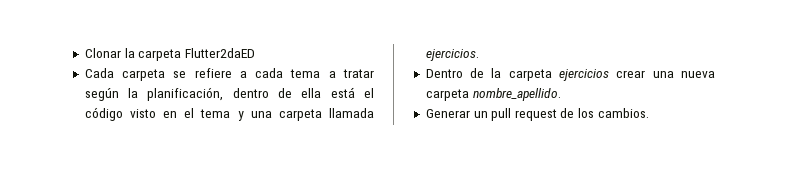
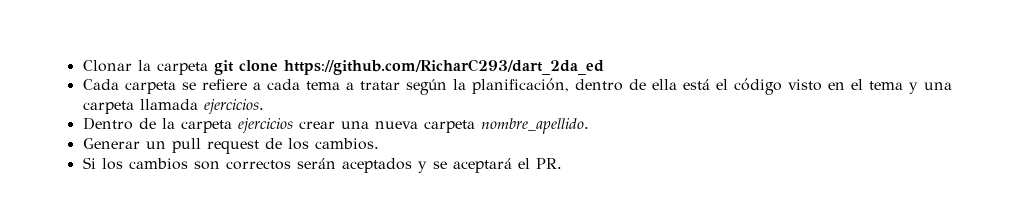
[184,48,255,58] Flutter2daED -> [213,59,604,75] git clone https://github.com/RicharC293/dart_2da_ed
(649, 113) none -> [82,157,562,173] // Si los cambios son correctos serán aceptados y se aceptará el PR.

